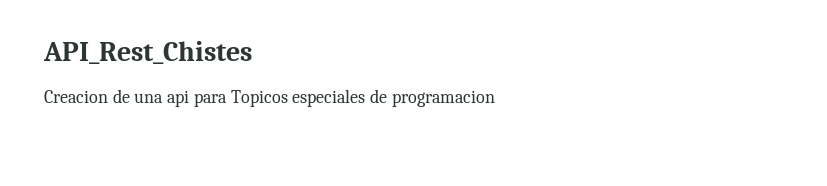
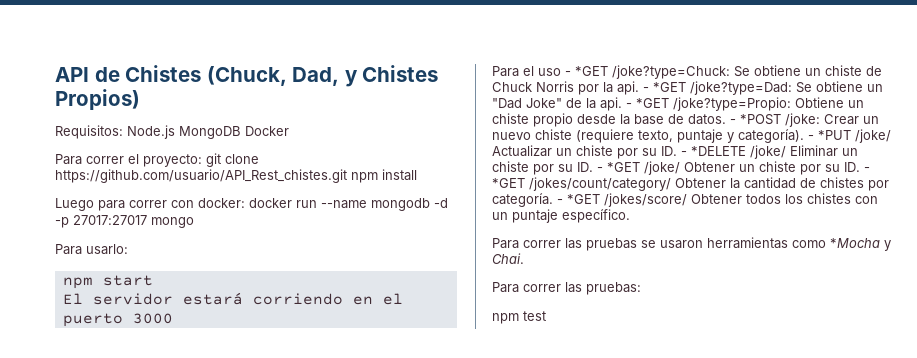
[43,41,252,64] [44,89,495,107] API_Rest_Chistes // Creacion de una api para Topicos especiales de programacion -> [55,65,439,87] [55,89,140,110] [55,125,289,139] [55,153,259,167] [55,169,417,183] [55,198,448,211] [55,215,194,228] [55,244,128,255] [62,275,153,289] [62,292,403,305] [62,313,173,327] [492,65,882,79] [492,81,883,95] [492,97,864,111] [492,113,879,127] [492,129,891,143] [492,145,858,159] [492,161,870,175] [492,177,889,191] [492,193,878,207] [492,209,630,223] [492,237,891,251] [492,253,524,264] [492,282,641,295] [492,311,546,324] API de Chistes (Chuck, Dad, y Chistes Propios) // Requisitos: Node.js MongoDB Docker // Para correr el proyecto: git clone https://github.com/usuario/API_Rest_chistes.git npm install // Luego para correr con docker: docker run --name mongodb -d -p 27017:27017 mongo // Para usarlo: // npm start // El servidor estará corriendo en el puerto 3000 // Para el uso - *GET /joke?type=Chuck: Se obtiene un chiste de Chuck Norris por la api. - *GET /joke?type=Dad: Se obtiene un "Dad Joke" de la api. - *GET /joke?type=Propio: Obtiene un chiste propio desde la base de datos. - *POST /joke: Crear un nuevo chiste (requiere texto, puntaje y categoría). - *PUT /joke/ Actualizar un chiste por su ID. - *DELETE /joke/ Eliminar un chiste por su ID. - *GET /joke/ Obtener un chiste por su ID. - *GET /jokes/count/category/ Obtener la cantidad de chistes por categoría. - *GET /jokes/score/ Obtener todos los chistes con un puntaje específico. // Para correr las pruebas se usaron herramientas como *Mocha y Chai. // Para correr las pruebas: // npm test

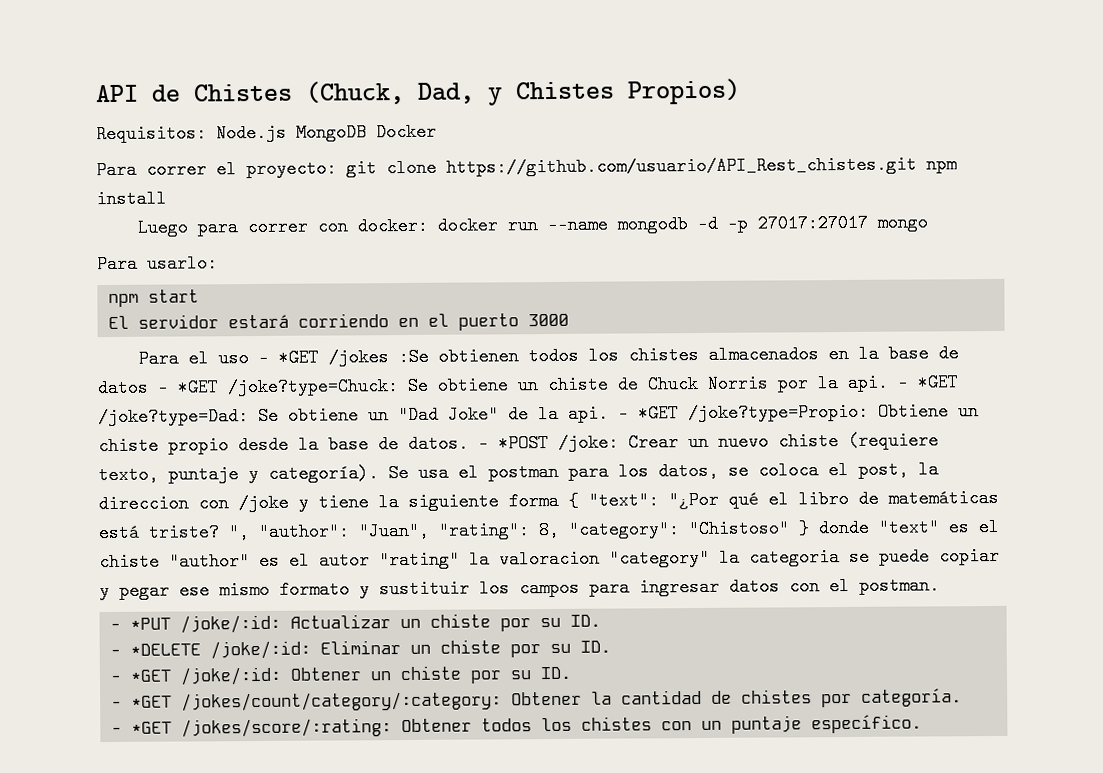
(608, 71) none -> [327,344,959,367] [97,378,219,398] /jokes :Se obtienen todos los chistes almacenados en la base de datos - *GET
(804, 136) none -> [388,460,939,483] [98,488,999,514] [98,517,1000,543] [99,546,1000,572] [99,576,940,601] Se usa el postman para los datos, se coloca el post, la direccion con /joke y tiene la siguiente forma { "text": "¿Por qué el libro de matemáticas está triste? ", "author": "Juan", "rating": 8, "category": "Chistoso" } donde "text" es el chiste "author" es el autor "rating" la valoracion "category" la categoria se puede copiar y pegar ese mismo formato y sustituir los campos para ingresar datos con el postman. //
[855,129,891,143] /joke/ -> [180,614,282,634] /joke/:id:
(677, 151) none -> (602, 620) //
[750,145,786,159] /joke/ -> [210,640,312,660] /joke/:id:
[597,161,680,175] - *GET /joke/ -> [110,666,283,686] // - *GET /joke/:id:
[864,167,870,172] [492,177,671,191] - *GET /jokes/count/category/ -> [111,691,503,712] // - *GET /jokes/count/category/:category:
[557,193,687,207] - *GET /jokes/score/ -> [111,718,393,738] // - *GET /jokes/score/:rating:
[492,237,891,251] [492,253,524,264] [492,282,641,295] [492,311,546,324] // Para correr las pruebas se usaron herramientas como *Mocha y Chai. // Para correr las pruebas: // npm test -> (923, 724) none

